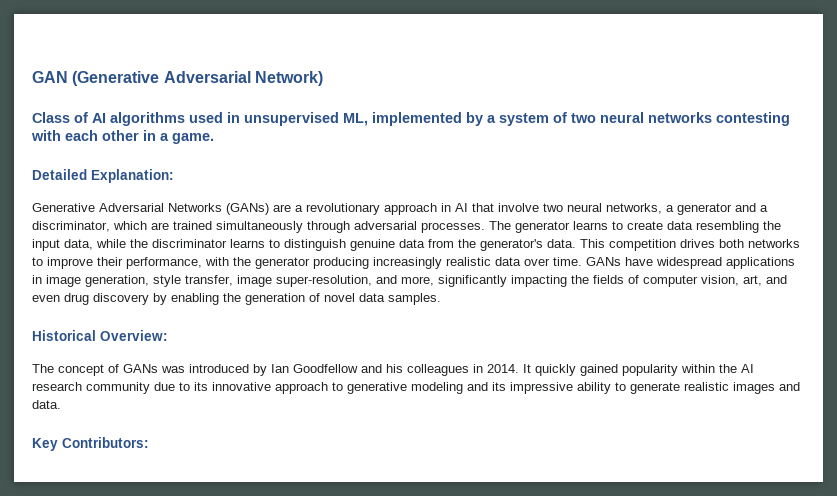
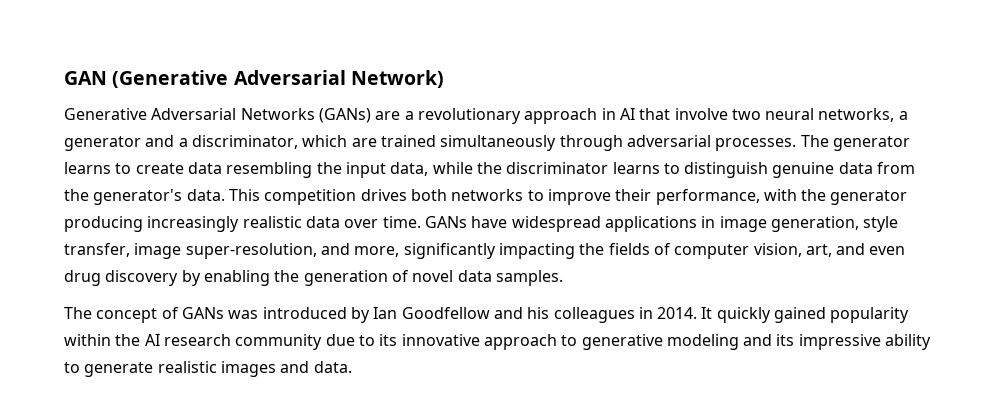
[32,112,790,126] [31,130,214,144] [32,169,174,183] // Class of AI algorithms used in unsupervised ML, implemented by a system of two neural networks contesting with each other in a game. // Detailed Explanation: -> (444, 79) none
[32,330,168,341] // Historical Overview: -> (563, 278) none
[32,437,149,451] // Key Contributors: -> (352, 367) none

